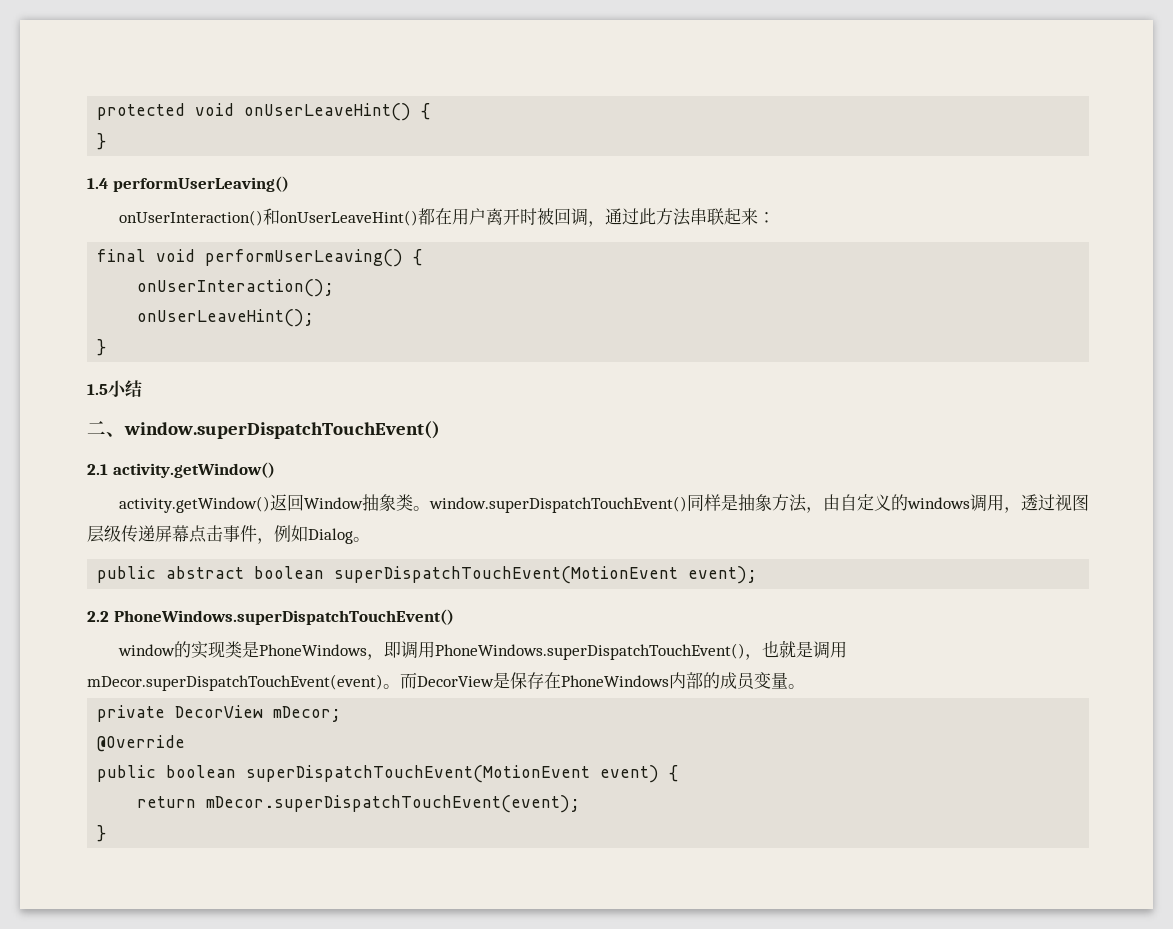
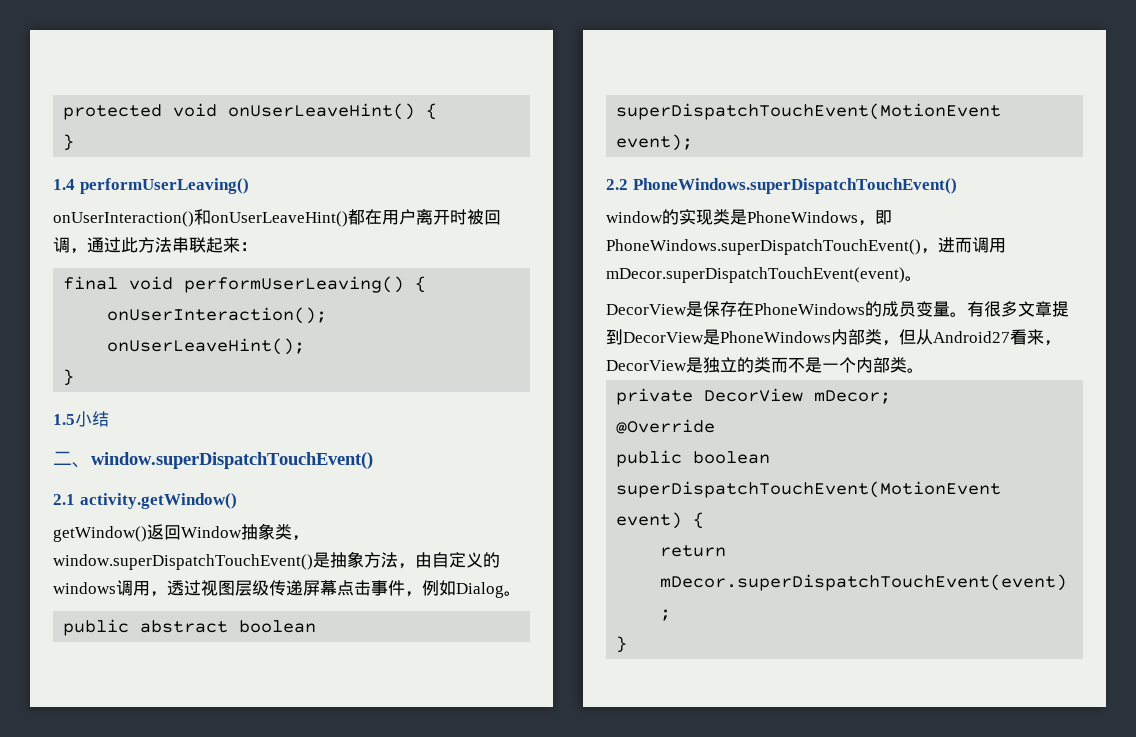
[118,496,270,513] activity.getWindow() -> [53,526,147,542] getWindow()
[412,494,721,513] 。window.superDispatchTouchEvent()同样 -> [292,535,309,541] [53,554,313,570] ，window.superDispatchTouchEvent()
[400,640,813,660] 调用PhoneWindows.superDispatchTouchEvent()，也就是 -> [606,237,972,255] PhoneWindows.superDispatchTouchEvent()，进而
[400,672,417,689] 而 -> (922, 278) //
[669,672,703,689] 内部 -> (865, 309) none
(805, 686) none -> [967,301,1069,317] [606,329,1061,346] [606,357,924,373] 有很多文章提到DecorView是PhoneWindows内部类，但从Android27看来，DecorView是独立的类而不是一个内部类。

